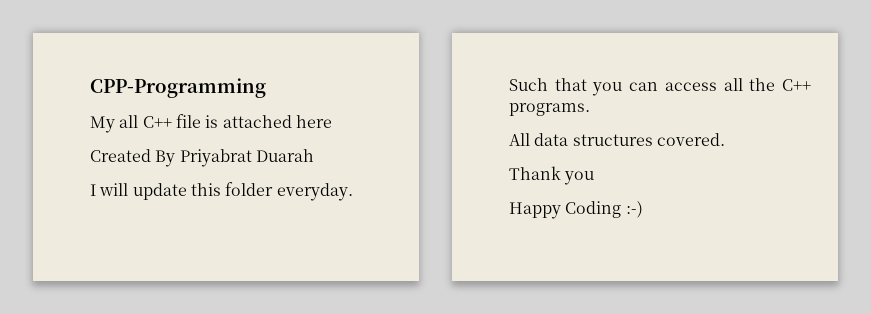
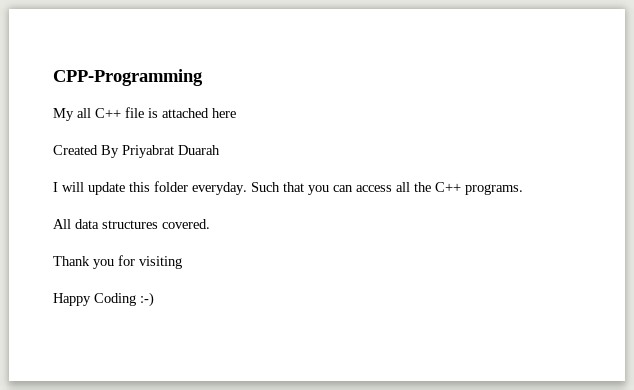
(595, 178) none -> [118,255,182,269] for visiting

